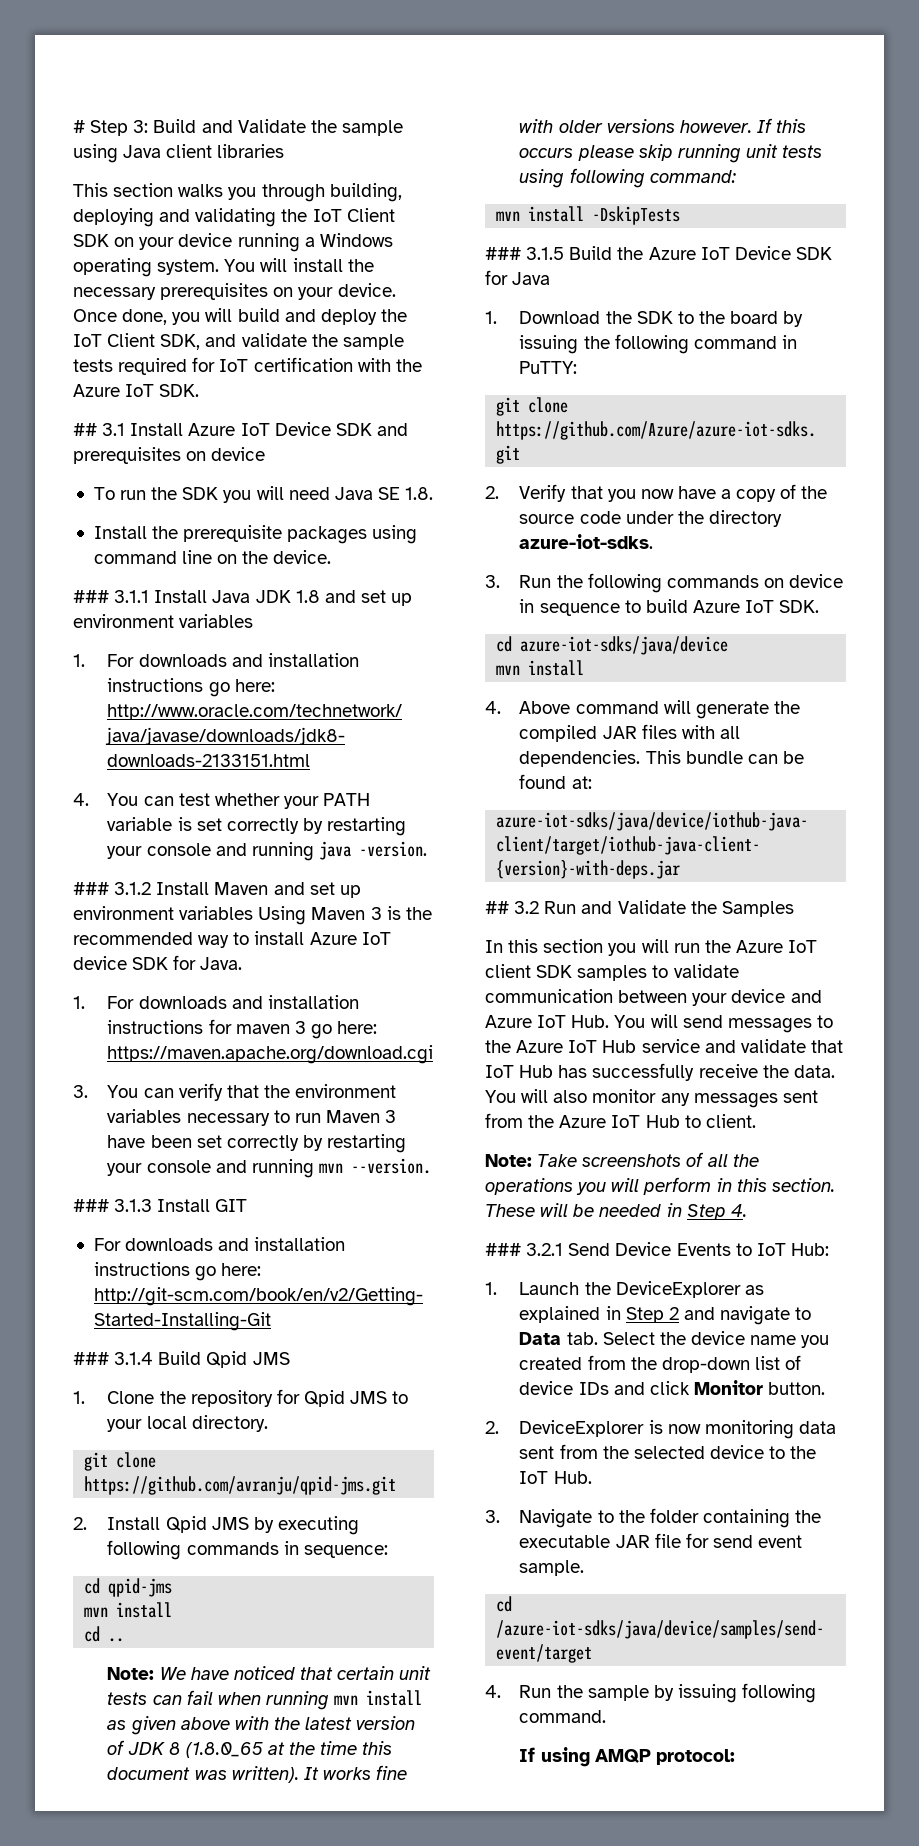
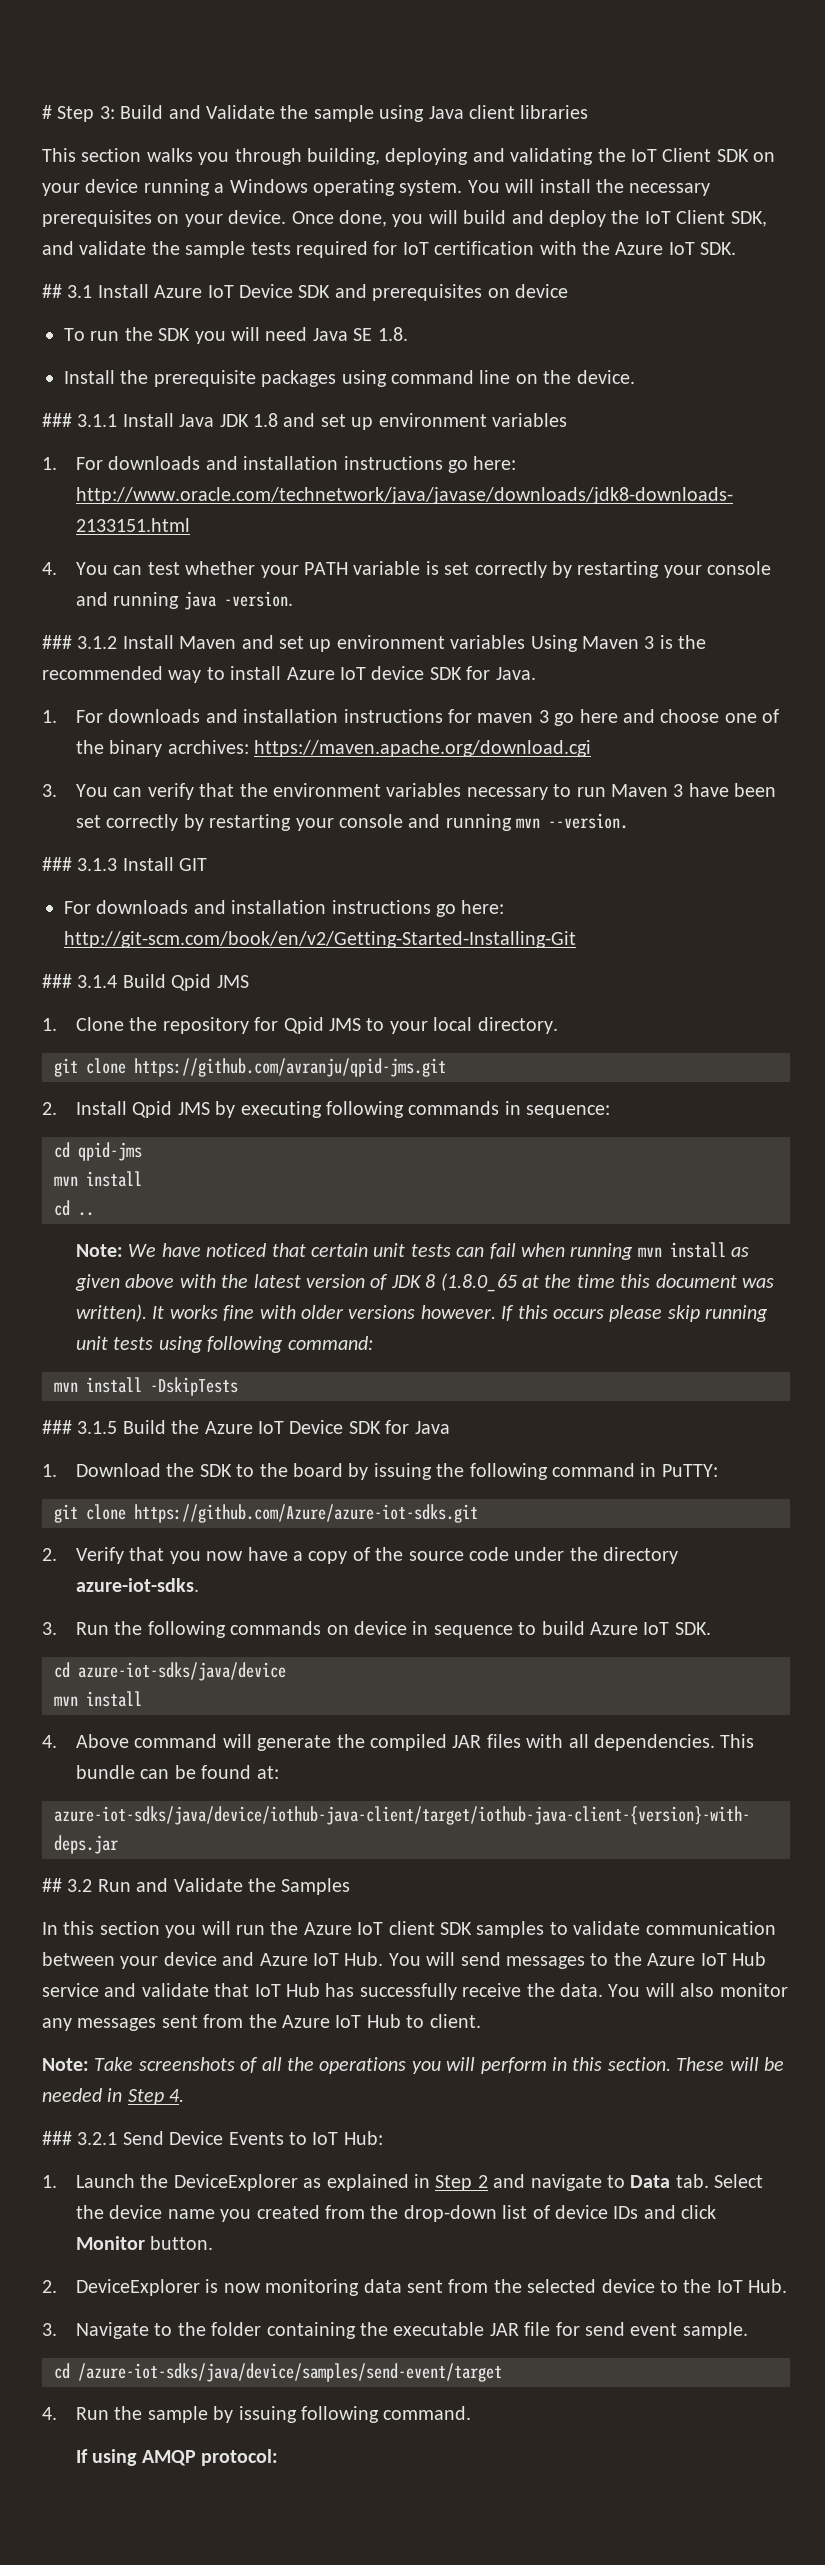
[337,1021,378,1034] here: -> [579,709,780,723] [75,740,249,757] here and choose one of the binary acrchives:

